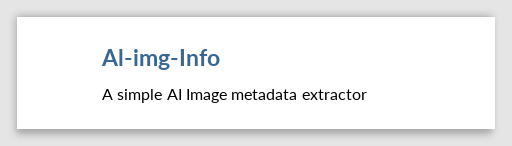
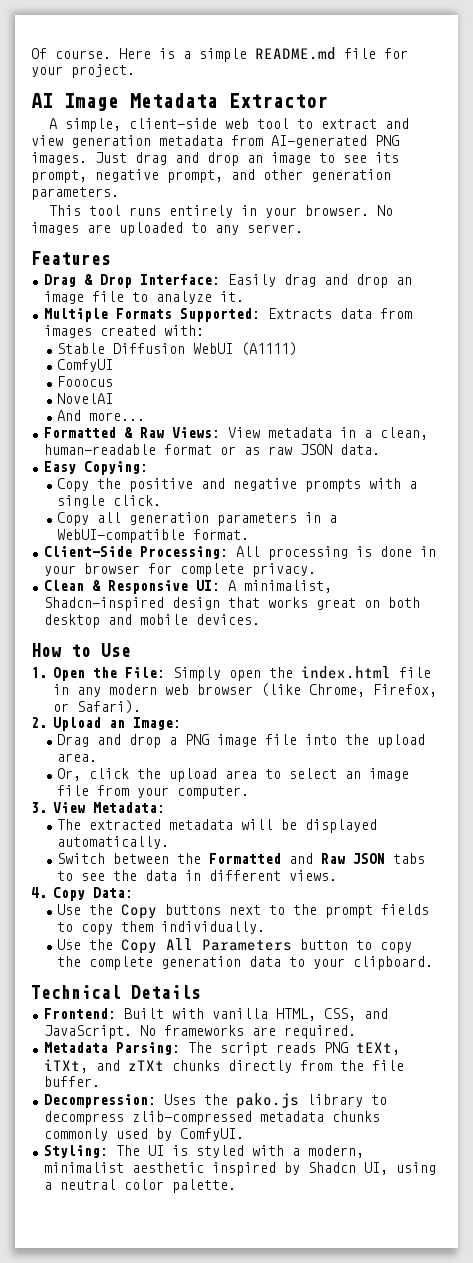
[101,49,220,70] [102,89,367,103] Al-img-Info // A simple AI Image metadata extractor -> [31,47,408,62] [31,64,135,78] [31,93,328,111] [49,118,410,132] [31,135,399,148] [31,152,399,166] [31,169,391,183] [31,187,119,200] [49,205,394,218] [31,222,303,236] [31,251,111,265] [43,274,412,288] [43,291,244,304] [43,308,412,322] [43,325,204,338] [57,342,298,356] [57,359,114,372] [57,376,114,387] [57,393,114,404] [57,410,146,421] [43,427,428,440] [43,444,380,455] [43,461,148,475] [57,478,418,492] [57,495,162,508] [57,512,338,526] [57,529,250,543] [43,546,436,560] [43,563,316,577] [43,580,332,594] [43,597,420,611] [43,614,260,628] [31,643,131,657] [31,666,431,681] [52,683,437,697] [52,700,141,714] [31,717,181,731] [57,734,426,748] [57,753,98,762] [57,768,410,782] [57,785,250,799] [31,802,165,813] [57,819,378,833] [57,836,170,849] [57,853,426,864] [57,870,338,881] [31,887,133,901] [57,904,430,919] [57,921,266,935] [57,938,413,954] [57,956,434,970] [31,985,201,999] [43,1008,388,1021] [43,1025,356,1039] [43,1042,400,1056] [43,1059,404,1073] [43,1076,100,1087] [43,1093,387,1109] [43,1111,380,1125] [43,1128,244,1141] [43,1145,364,1158] [43,1162,436,1176] [43,1179,236,1193] Of course. Here is a simple README.md file for your project. // AI Image Metadata Extractor // A simple, client-side web tool to extract and view generation metadata from AI-generated PNG images. Just drag and drop an image to see its prompt, negative prompt, and other generation parameters. // This tool runs entirely in your browser. No images are uploaded to any server. // Features // Drag & Drop Interface: Easily drag and drop an image file to analyze it. // Multiple Formats Supported: Extracts data from images created with: // Stable Diffusion WebUI (A1111) // ComfyUI // Fooocus // NovelAI // And more... // Formatted & Raw Views: View metadata in a clean, human-readable format or as raw JSON data. // Easy Copying: // Copy the positive and negative prompts with a single click. // Copy all generation parameters in a WebUI-compatible format. // Client-Side Processing: All processing is done in your browser for complete privacy. // Clean & Responsive UI: A minimalist, Shadcn-inspired design that works great on both desktop and mobile devices. // How to Use // 1. Open the File: Simply open the index.html file in any modern web browser (like Chrome, Firefox, or Safari). // 2. Upload an Image: // Drag and drop a PNG image file into the upload area. // Or, click the upload area to select an image file from your computer. // 3. View Metadata: // The extracted metadata will be displayed automatically. // Switch between the Formatted and Raw JSON tabs to see the data in different views. // 4. Copy Data: // Use the Copy buttons next to the prompt fields to copy them individually. // Use the Copy All Parameters button to copy the complete generation data to your clipboard. // Technical Details // Frontend: Built with vanilla HTML, CSS, and JavaScript. No frameworks are required. // Metadata Parsing: The script reads PNG tEXt, iTXt, and zTXt chunks directly from the file buffer. // Decompression: Uses the pako.js library to decompress zlib-compressed metadata chunks commonly used by ComfyUI. // Styling: The UI is styled with a modern, minimalist aesthetic inspired by Shadcn UI, using a neutral color palette.

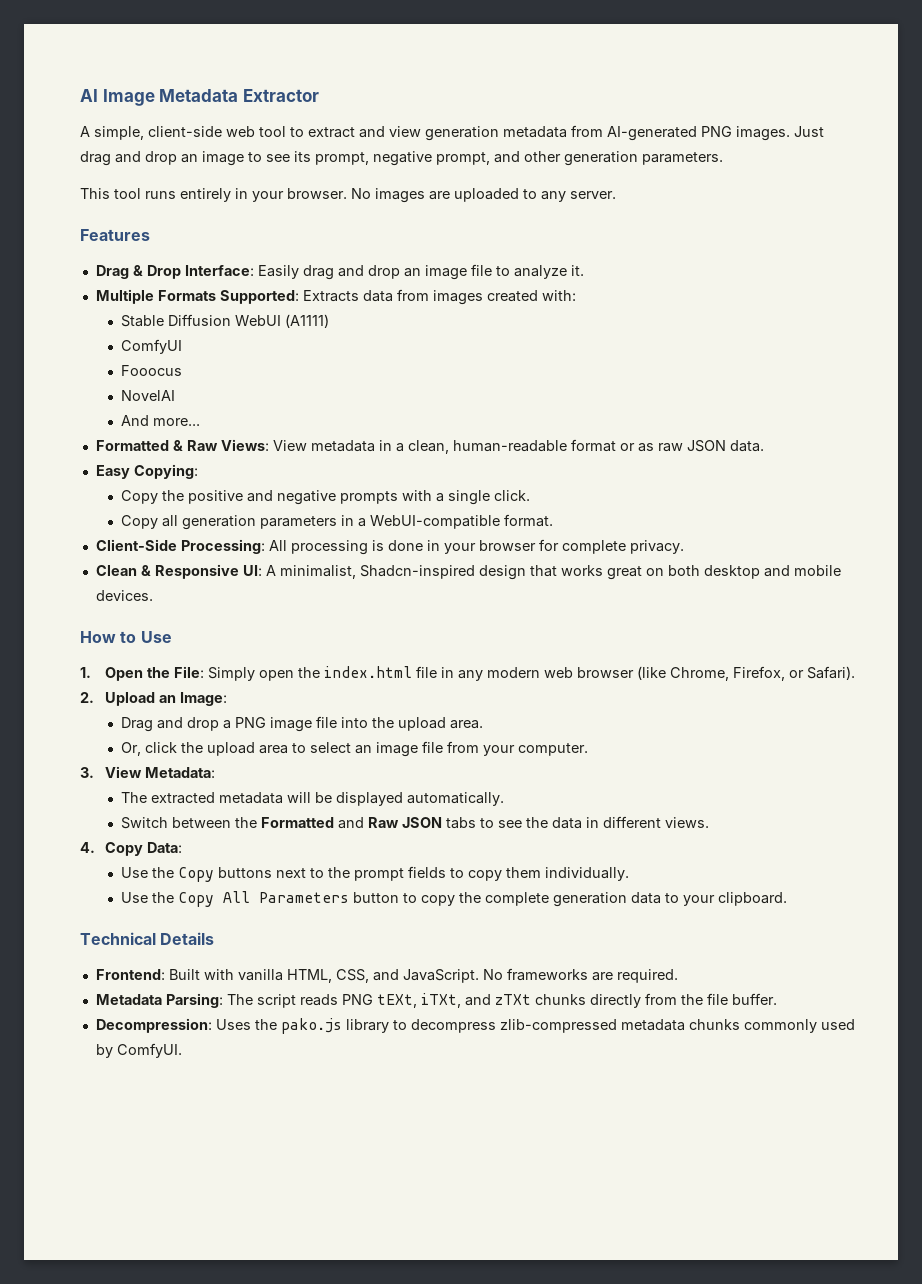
[31,47,408,62] [31,64,135,78] Of course. Here is a simple README.md file for your project. // -> (80, 95) none
[43,1145,364,1158] [43,1162,436,1176] [43,1179,236,1193] // Styling: The UI is styled with a modern, minimalist aesthetic inspired by Shadcn UI, using a neutral color palette. -> (182, 1050) none

